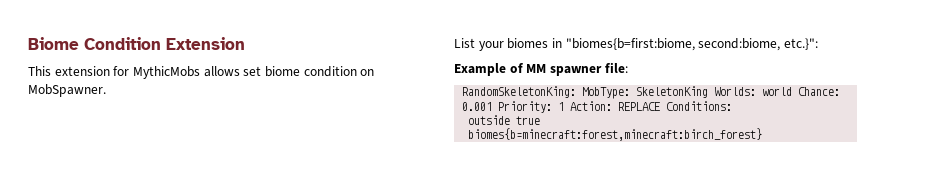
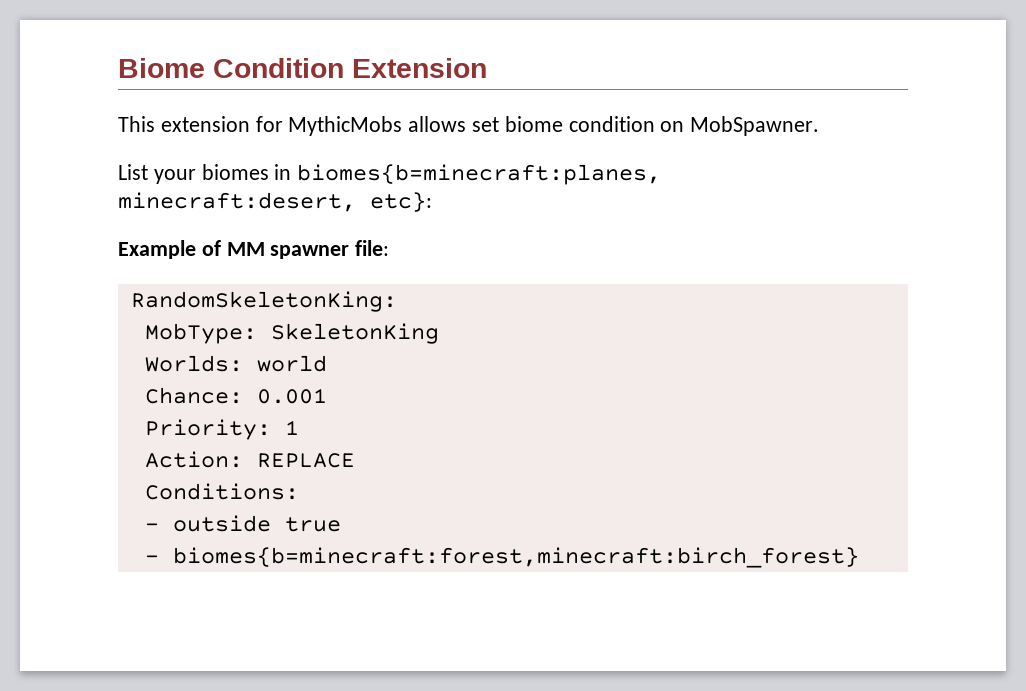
[565,38,818,51] "biomes{b=first:biome, second:biome, etc.}": -> [297,164,662,185] [118,192,432,212] biomes{b=minecraft:planes, minecraft:desert, etc}:
(577, 92) none -> (397, 301) //
(709, 92) none -> (439, 333) //
(793, 91) none -> (327, 363) //
(493, 106) none -> (327, 396) //
(565, 106) none -> (299, 427) //
(661, 106) none -> (355, 460) //
(733, 106) none -> [144,523,159,531] -
(541, 120) none -> [144,555,159,563] -

